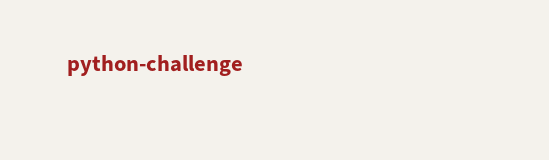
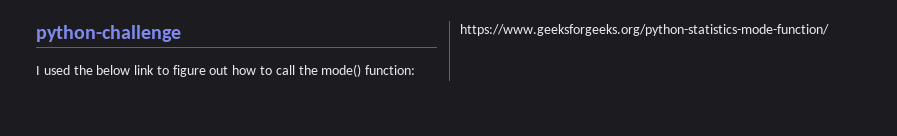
(243, 65) none -> [36,64,416,77] [460,24,829,36] // I used the below link to figure out how to call the mode() function: https://www.geeksforgeeks.org/python-statistics-mode-function/

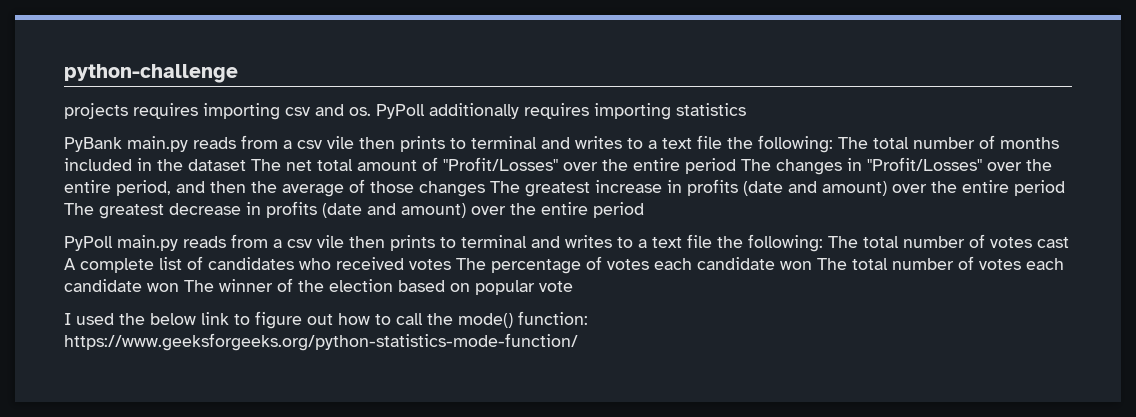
(181, 33) none -> [64,103,746,120] [64,135,1059,153] [64,157,1052,175] [64,179,1065,197] [64,201,644,219] [64,234,1069,252] [64,256,1064,274] [64,278,573,295] // projects requires importing csv and os. PyPoll additionally requires importing statistics // PyBank main.py reads from a csv vile then prints to terminal and writes to a text file the following: The total number of months included in the dataset The net total amount of "Profit/Losses" over the entire period The changes in "Profit/Losses" over the entire period, and then the average of those changes The greatest increase in profits (date and amount) over the entire period The greatest decrease in profits (date and amount) over the entire period // PyPoll main.py reads from a csv vile then prints to terminal and writes to a text file the following: The total number of votes cast A complete list of candidates who received votes The percentage of votes each candidate won The total number of votes each candidate won The winner of the election based on popular vote

